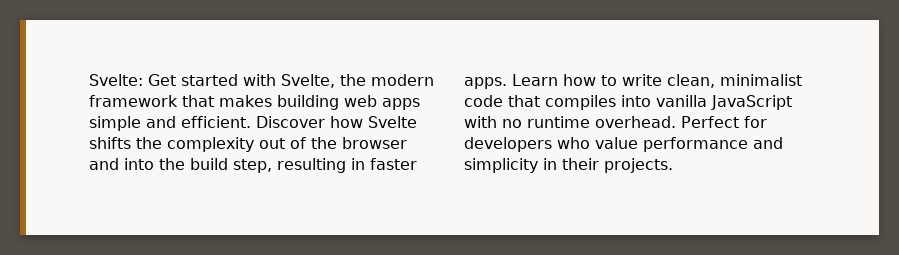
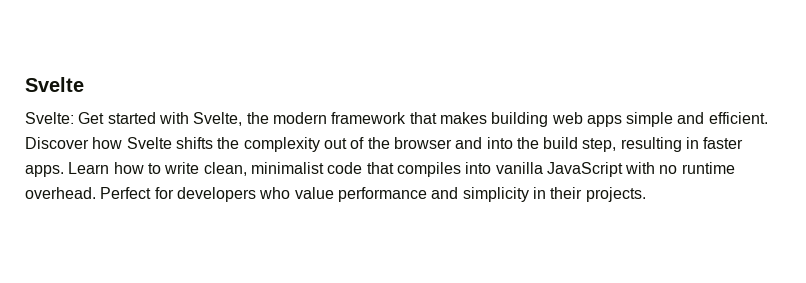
(89, 80) none -> [25,77,84,92] Svelte //

